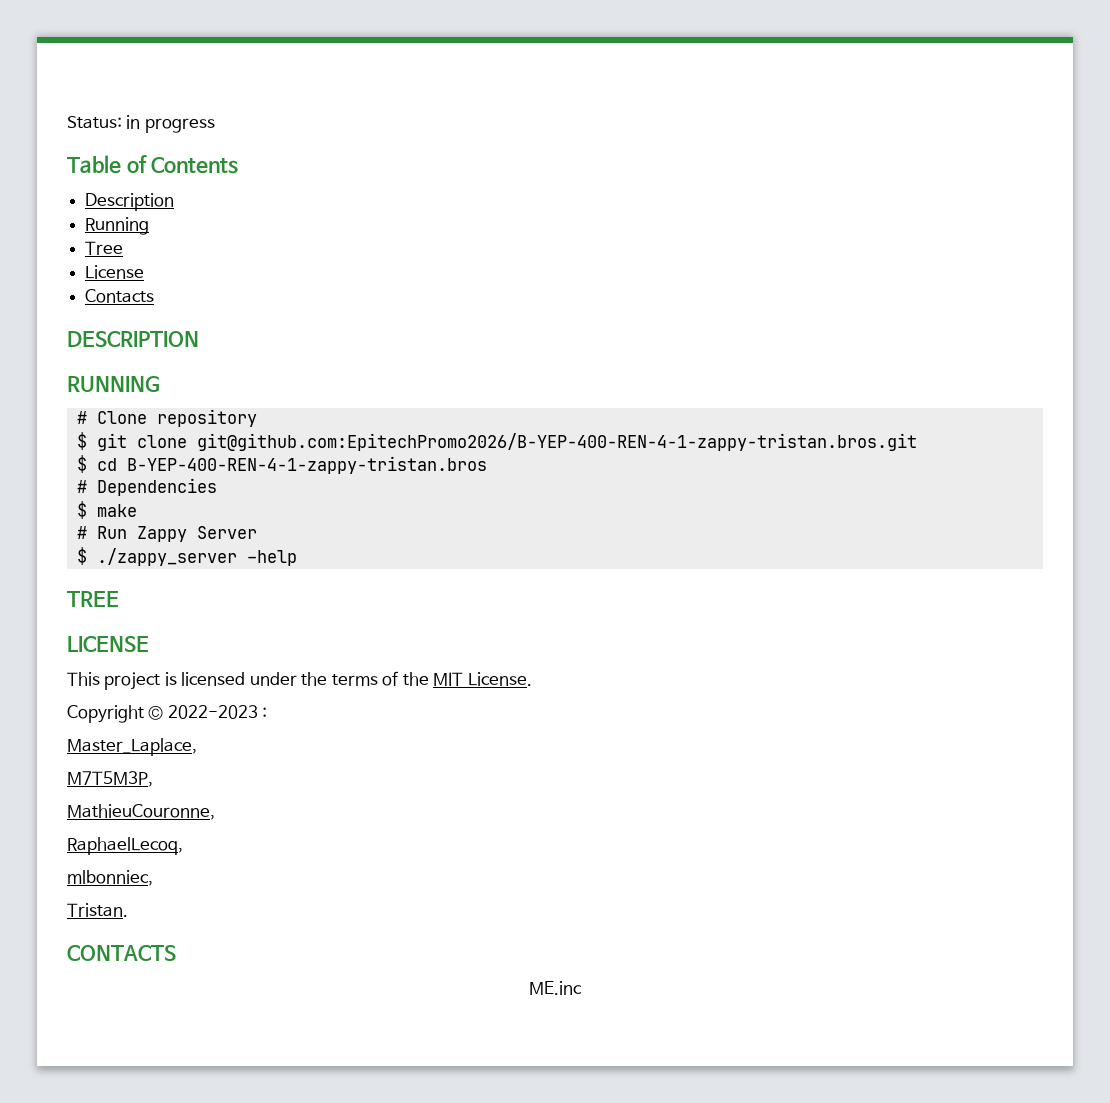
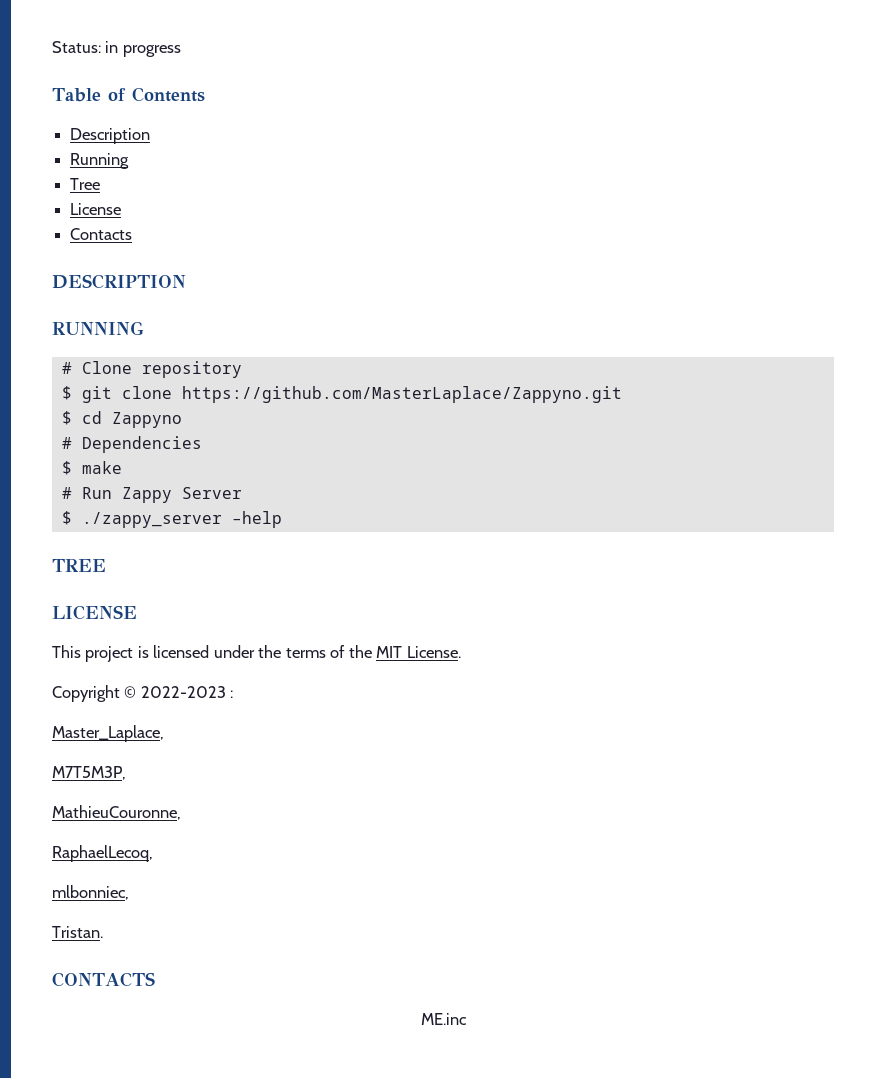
[196,433,917,451] git@github.com:EpitechPromo2026/B-YEP-400-REN-4-1-zappy-tristan.bros.git -> [181,386,622,403] https://github.com/MasterLaplace/Zappyno.git
[126,456,487,474] B-YEP-400-REN-4-1-zappy-tristan.bros -> [111,412,182,428] Zappyno

